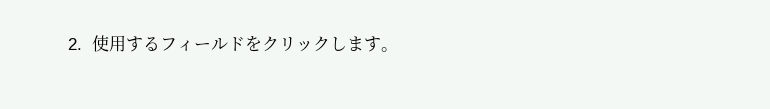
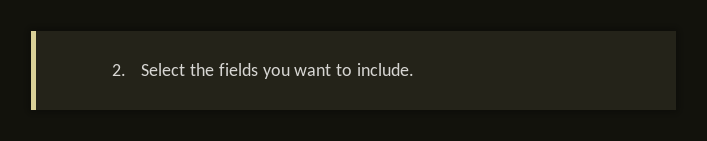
[91,35,398,52] 使用するフィールドをクリックします。 -> [141,63,414,79] Select the fields you want to include.

